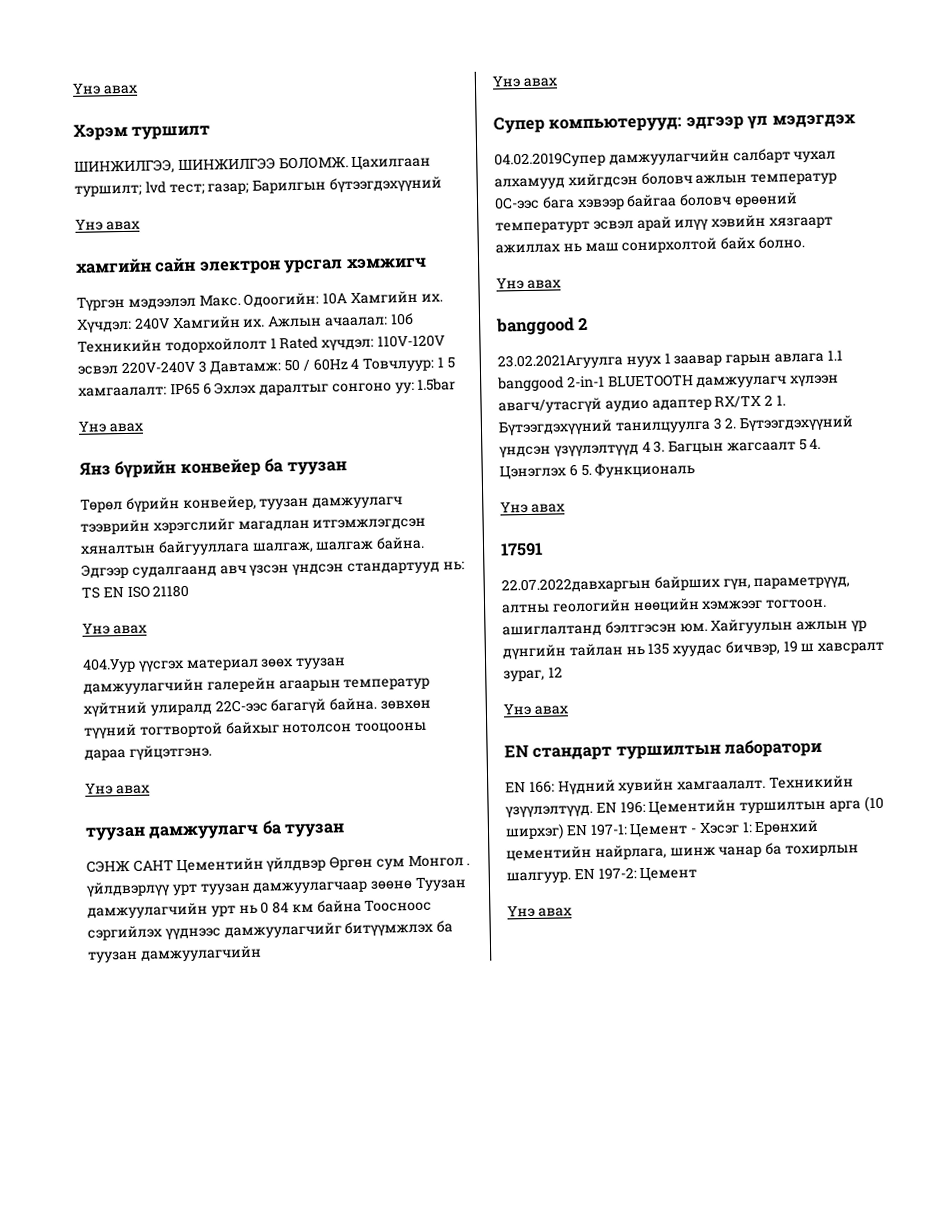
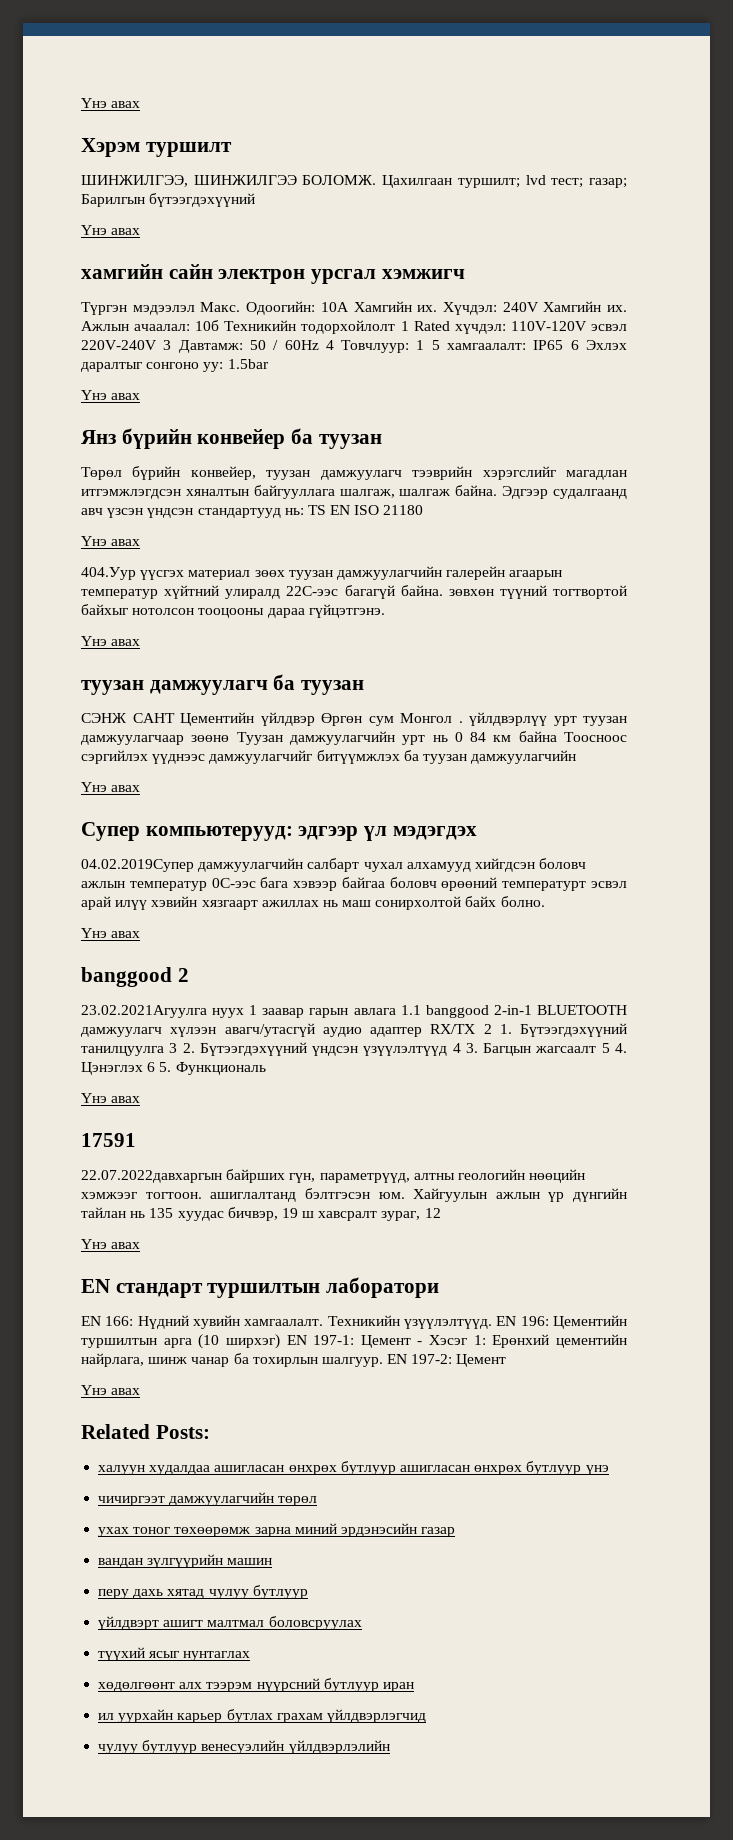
(572, 912) none -> [81,1424,210,1439] [98,1461,609,1475] [98,1492,318,1506] [98,1523,456,1537] [98,1554,273,1568] [98,1585,308,1599] [98,1616,362,1630] [98,1647,251,1661] [98,1678,414,1692] [98,1709,426,1723] [98,1740,390,1754] // Related Posts: // халуун худалдаа ашигласан өнхрөх бутлуур ашигласан өнхрөх бутлуур үнэ // чичиргээт дамжуулагчийн төрөл // ухах тоног төхөөрөмж зарна миний эрдэнэсийн газар // вандан зүлгүүрийн машин // перу дахь хятад чулуу бутлуур // үйлдвэрт ашигт малтмал боловсруулах // түүхий ясыг нунтаглах // хөдөлгөөнт алх тээрэм нүүрсний бутлуур иран // ил уурхайн карьер бутлах грахам үйлдвэрлэгчид // чулуу бутлуур венесуэлийн үйлдвэрлэлийн

